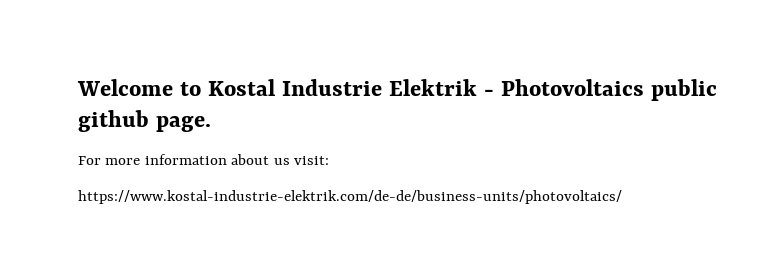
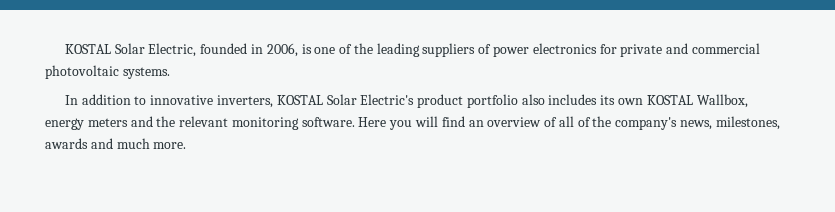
[77,79,718,101] [78,110,212,132] [78,154,330,165] [78,190,622,204] Welcome to Kostal Industrie Elektrik - Photovoltaics public github page. // For more information about us visit: // https://www.kostal-industrie-elektrik.com/de-de/business-units/photovoltaics/ -> [64,43,760,57] [45,65,170,79] [64,94,748,108] [45,116,780,130] [45,138,187,149] KOSTAL Solar Electric, founded in 2006, is one of the leading suppliers of power electronics for private and commercial photovoltaic systems. // In addition to innovative inverters, KOSTAL Solar Electric's product portfolio also includes its own KOSTAL Wallbox, energy meters and the relevant monitoring software. Here you will find an overview of all of the company's news, milestones, awards and much more.

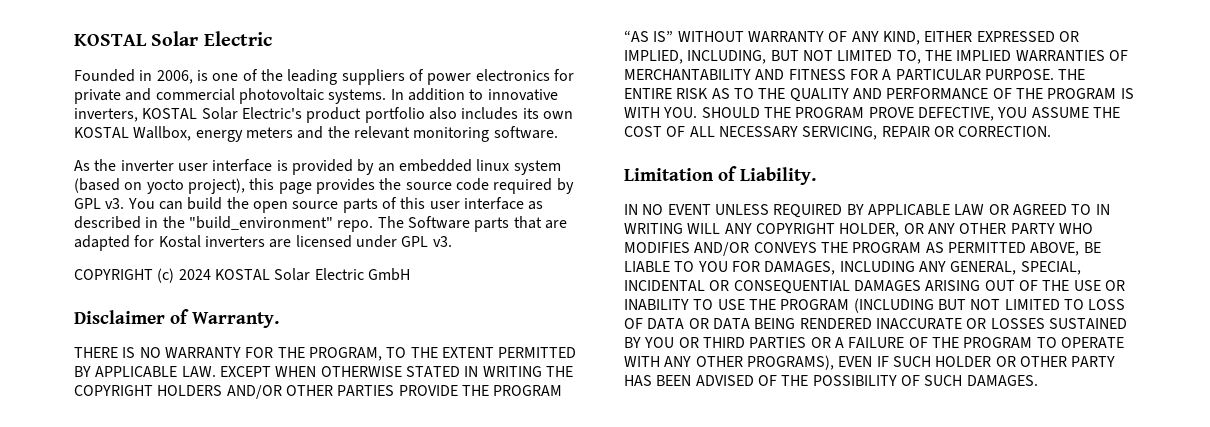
[64,43,248,57] KOSTAL Solar Electric, founded -> [74,31,272,46] [74,69,135,82] KOSTAL Solar Electric // Founded
(170, 73) // -> (387, 96) none
[358,116,780,130] [45,138,187,149] Here you will find an overview of all of the company's news, milestones, awards and much more. -> [74,159,561,175] [74,178,574,194] [74,197,544,213] [74,216,567,232] [74,235,452,251] [74,268,410,283] [74,309,279,328] [74,347,577,361] [74,366,573,377] [74,385,563,399] [624,30,1079,45] [624,50,1128,64] [624,69,1086,80] [624,88,1134,102] [624,107,1120,121] [624,126,1052,140] [624,166,816,185] [624,204,1110,218] [624,223,1093,237] [624,242,1101,256] [624,261,1081,275] [624,280,1125,294] [624,298,1126,313] [624,318,1127,329] [624,337,1124,348] [624,355,1116,370] [624,375,1038,386] // As the inverter user interface is provided by an embedded linux system (based on yocto project), this page provides the source code required by GPL v3. You can build the open source parts of this user interface as described in the "build_environment" repo. The Software parts that are adapted for Kostal inverters are licensed under GPL v3. // COPYRIGHT (c) 2024 KOSTAL Solar Electric GmbH // Disclaimer of Warranty. // THERE IS NO WARRANTY FOR THE PROGRAM, TO THE EXTENT PERMITTED BY APPLICABLE LAW. EXCEPT WHEN OTHERWISE STATED IN WRITING THE COPYRIGHT HOLDERS AND/OR OTHER PARTIES PROVIDE THE PROGRAM “AS IS” WITHOUT WARRANTY OF ANY KIND, EITHER EXPRESSED OR IMPLIED, INCLUDING, BUT NOT LIMITED TO, THE IMPLIED WARRANTIES OF MERCHANTABILITY AND FITNESS FOR A PARTICULAR PURPOSE. THE ENTIRE RISK AS TO THE QUALITY AND PERFORMANCE OF THE PROGRAM IS WITH YOU. SHOULD THE PROGRAM PROVE DEFECTIVE, YOU ASSUME THE COST OF ALL NECESSARY SERVICING, REPAIR OR CORRECTION. // Limitation of Liability. // IN NO EVENT UNLESS REQUIRED BY APPLICABLE LAW OR AGREED TO IN WRITING WILL ANY COPYRIGHT HOLDER, OR ANY OTHER PARTY WHO MODIFIES AND/OR CONVEYS THE PROGRAM AS PERMITTED ABOVE, BE LIABLE TO YOU FOR DAMAGES, INCLUDING ANY GENERAL, SPECIAL, INCIDENTAL OR CONSEQUENTIAL DAMAGES ARISING OUT OF THE USE OR INABILITY TO USE THE PROGRAM (INCLUDING BUT NOT LIMITED TO LOSS OF DATA OR DATA BEING RENDERED INACCURATE OR LOSSES SUSTAINED BY YOU OR THIRD PARTIES OR A FAILURE OF THE PROGRAM TO OPERATE WITH ANY OTHER PROGRAMS), EVEN IF SUCH HOLDER OR OTHER PARTY HAS BEEN ADVISED OF THE POSSIBILITY OF SUCH DAMAGES.

